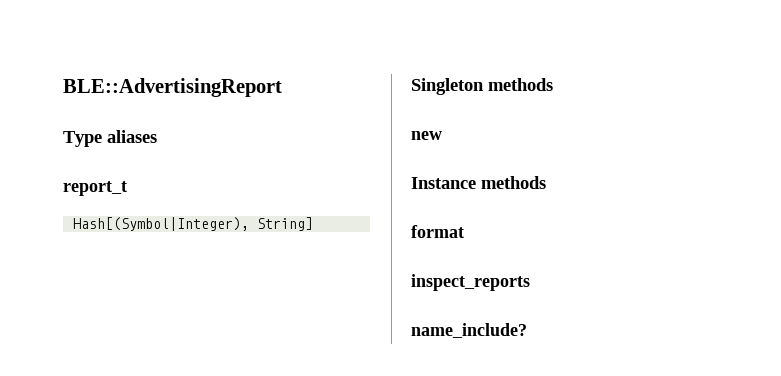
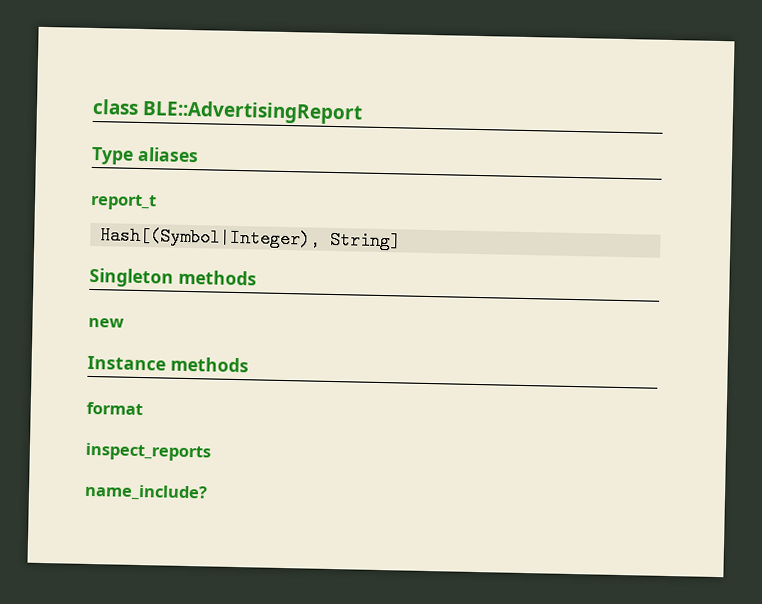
(63, 87) none -> [92,98,139,115] class

